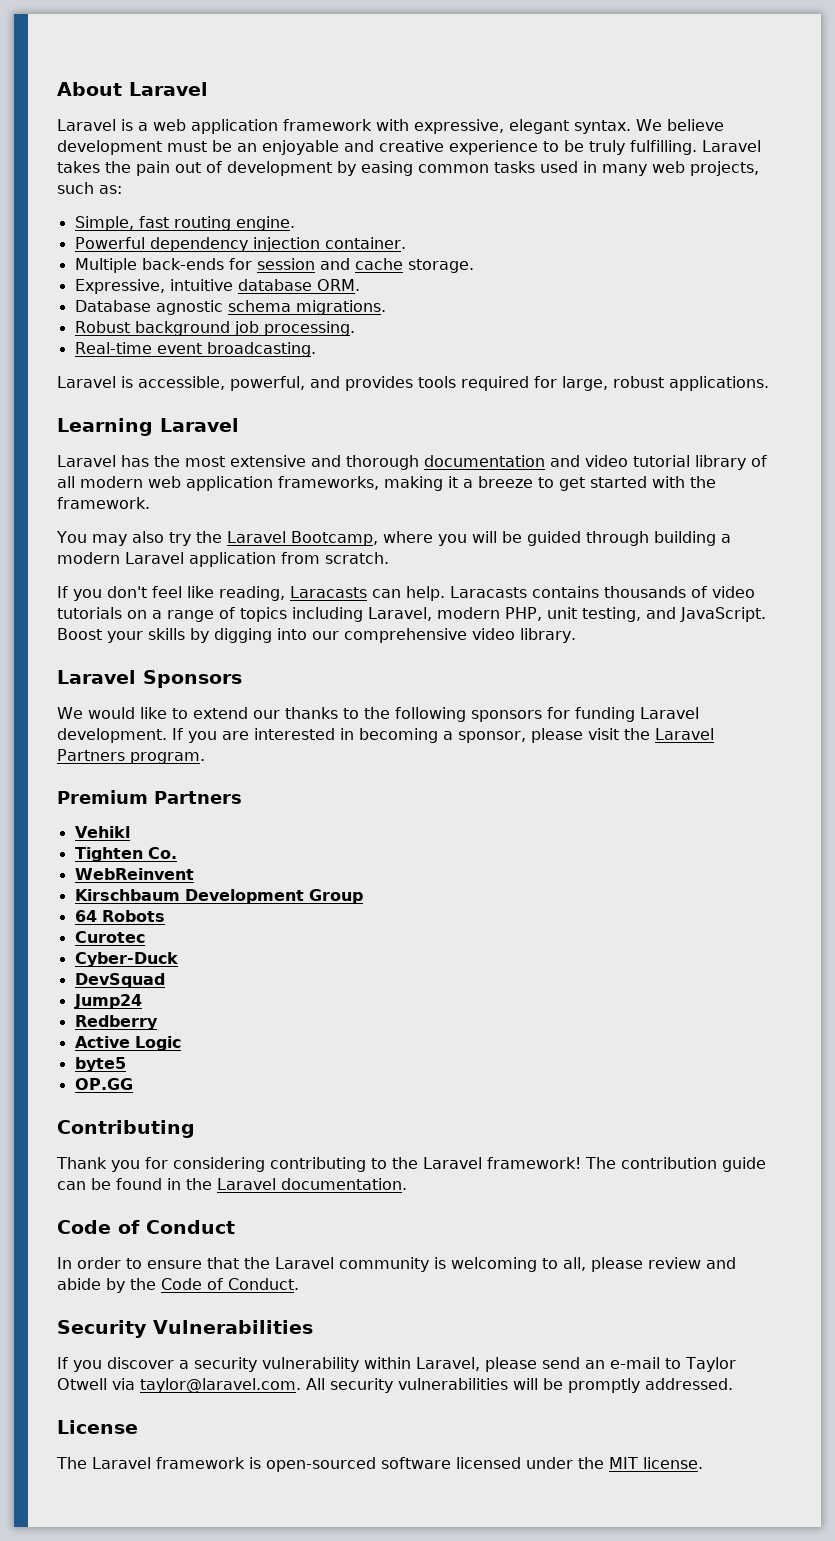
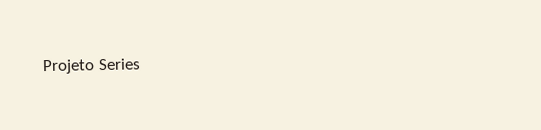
[57,82,208,96] [57,119,724,134] [57,140,761,155] [57,161,759,176] [57,182,122,194] [74,216,295,231] [74,237,406,252] [74,258,474,273] [74,279,360,294] [74,300,386,315] [74,321,355,336] [74,342,316,357] [57,376,769,391] [57,418,239,436] [57,455,767,470] [57,476,716,491] [57,497,150,509] [56,531,731,546] [57,552,389,567] [57,586,755,601] [57,607,766,622] [57,628,576,643] [57,670,242,688] [57,707,699,722] [57,728,714,743] [57,749,205,764] [57,790,242,804] [74,826,130,838] [74,847,177,862] [74,868,194,880] [74,889,363,904] [74,910,165,922] [74,931,145,943] [74,952,178,967] [74,973,165,988] [73,994,142,1009] [74,1015,158,1030] [74,1036,181,1051] [74,1057,126,1072] [74,1078,133,1090] [57,1120,195,1138] [56,1157,766,1172] [57,1178,407,1190] [57,1220,235,1234] [57,1257,736,1272] [57,1278,299,1293] [57,1320,313,1338] [57,1357,736,1372] [57,1378,733,1393] [57,1420,138,1434] [56,1457,703,1472] About Laravel // Laravel is a web application framework with expressive, elegant syntax. We believe development must be an enjoyable and creative experience to be truly fulfilling. Laravel takes the pain out of development by easing common tasks used in many web projects, such as: // Simple, fast routing engine. // Powerful dependency injection container. // Multiple back-ends for session and cache storage. // Expressive, intuitive database ORM. // Database agnostic schema migrations. // Robust background job processing. // Real-time event broadcasting. // Laravel is accessible, powerful, and provides tools required for large, robust applications. // Learning Laravel // Laravel has the most extensive and thorough documentation and video tutorial library of all modern web application frameworks, making it a breeze to get started with the framework. // You may also try the Laravel Bootcamp, where you will be guided through building a modern Laravel application from scratch. // If you don't feel like reading, Laracasts can help. Laracasts contains thousands of video tutorials on a range of topics including Laravel, modern PHP, unit testing, and JavaScript. Boost your skills by digging into our comprehensive video library. // Laravel Sponsors // We would like to extend our thanks to the following sponsors for funding Laravel development. If you are interested in becoming a sponsor, please visit the Laravel Partners program. // Premium Partners // Vehikl // Tighten Co. // WebReinvent // Kirschbaum Development Group // 64 Robots // Curotec // Cyber-Duck // DevSquad // Jump24 // Redberry // Active Logic // byte5 // OP.GG // Contributing // Thank you for considering contributing to the Laravel framework! The contribution guide can be found in the Laravel documentation. // Code of Conduct // In order to ensure that the Laravel community is welcoming to all, please review and abide by the Code of Conduct. // Security Vulnerabilities // If you discover a security vulnerability within Laravel, please send an e-mail to Taylor Otwell via taylor@laravel.com. All security vulnerabilities will be promptly addressed. // License // The Laravel framework is open-sourced software licensed under the MIT license. -> [42,58,141,75] Projeto Series

